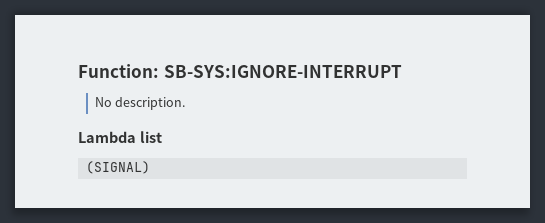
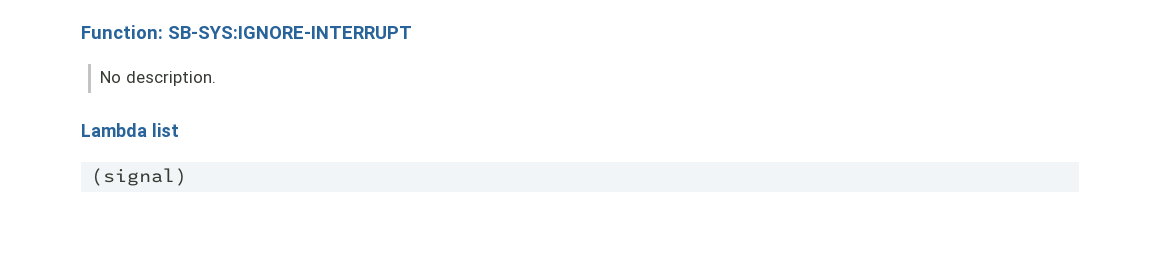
[85,161,150,174] (SIGNAL) -> [91,168,188,186] (signal)

